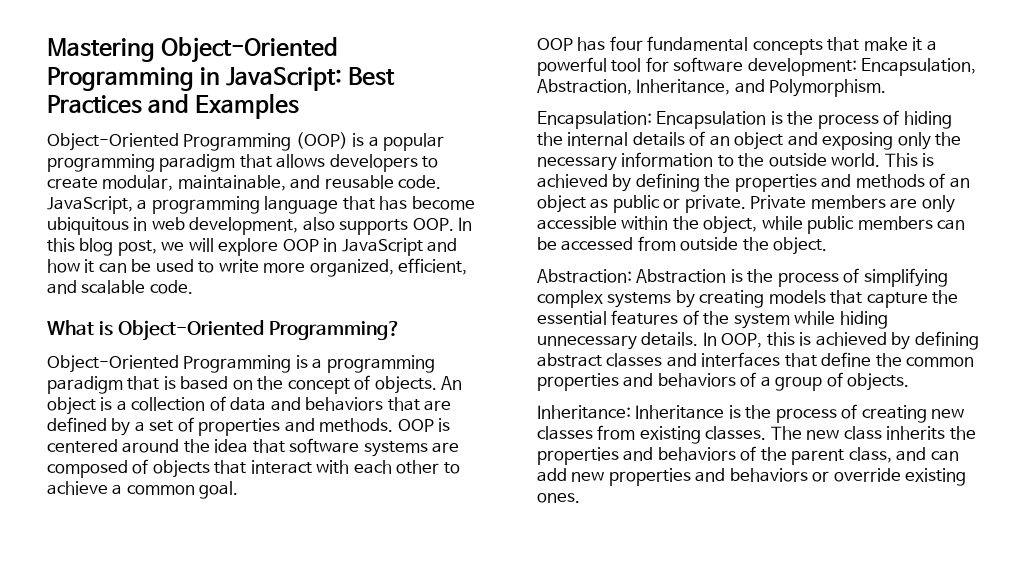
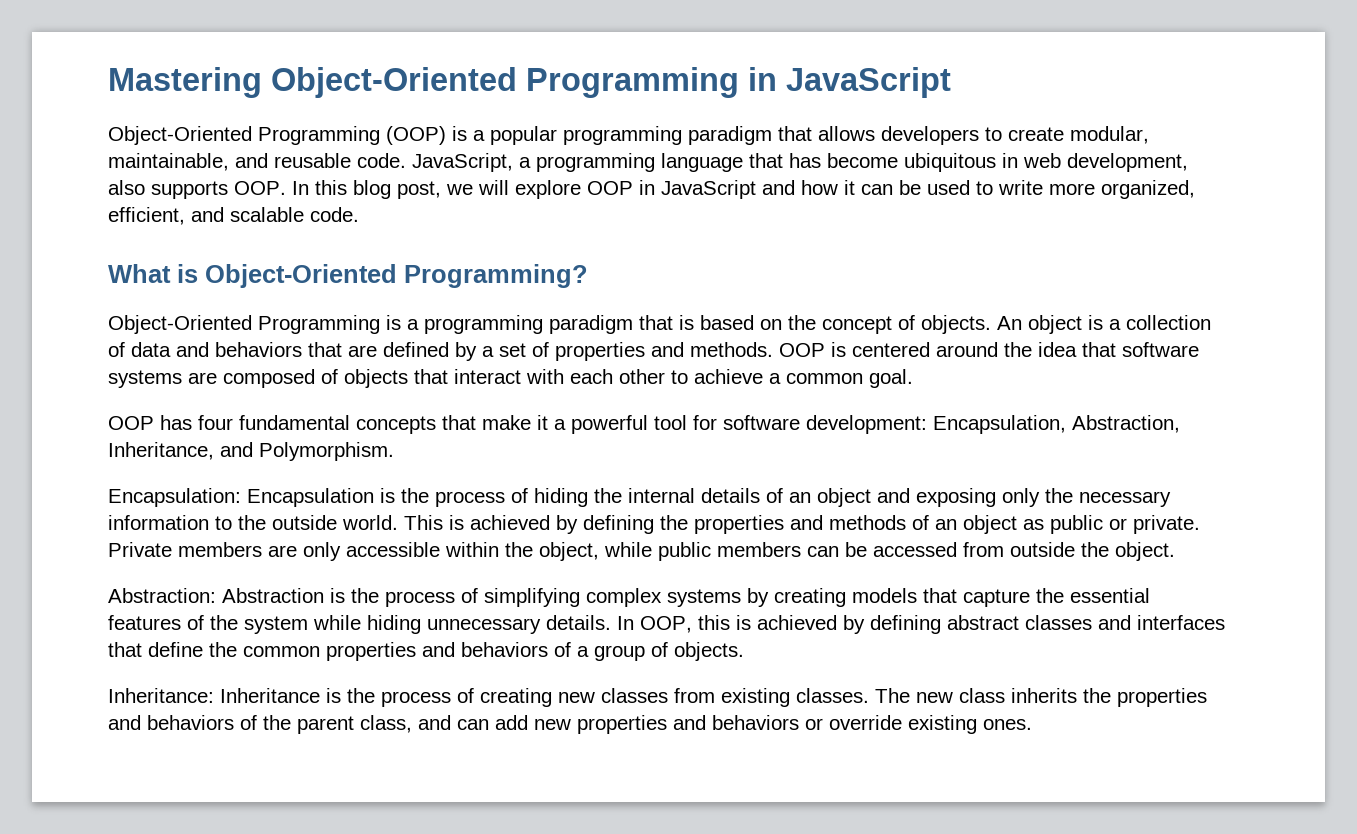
[226,67,396,91] [47,93,300,119] JavaScript: Best Practices and Examples -> [786,67,951,98] JavaScript

